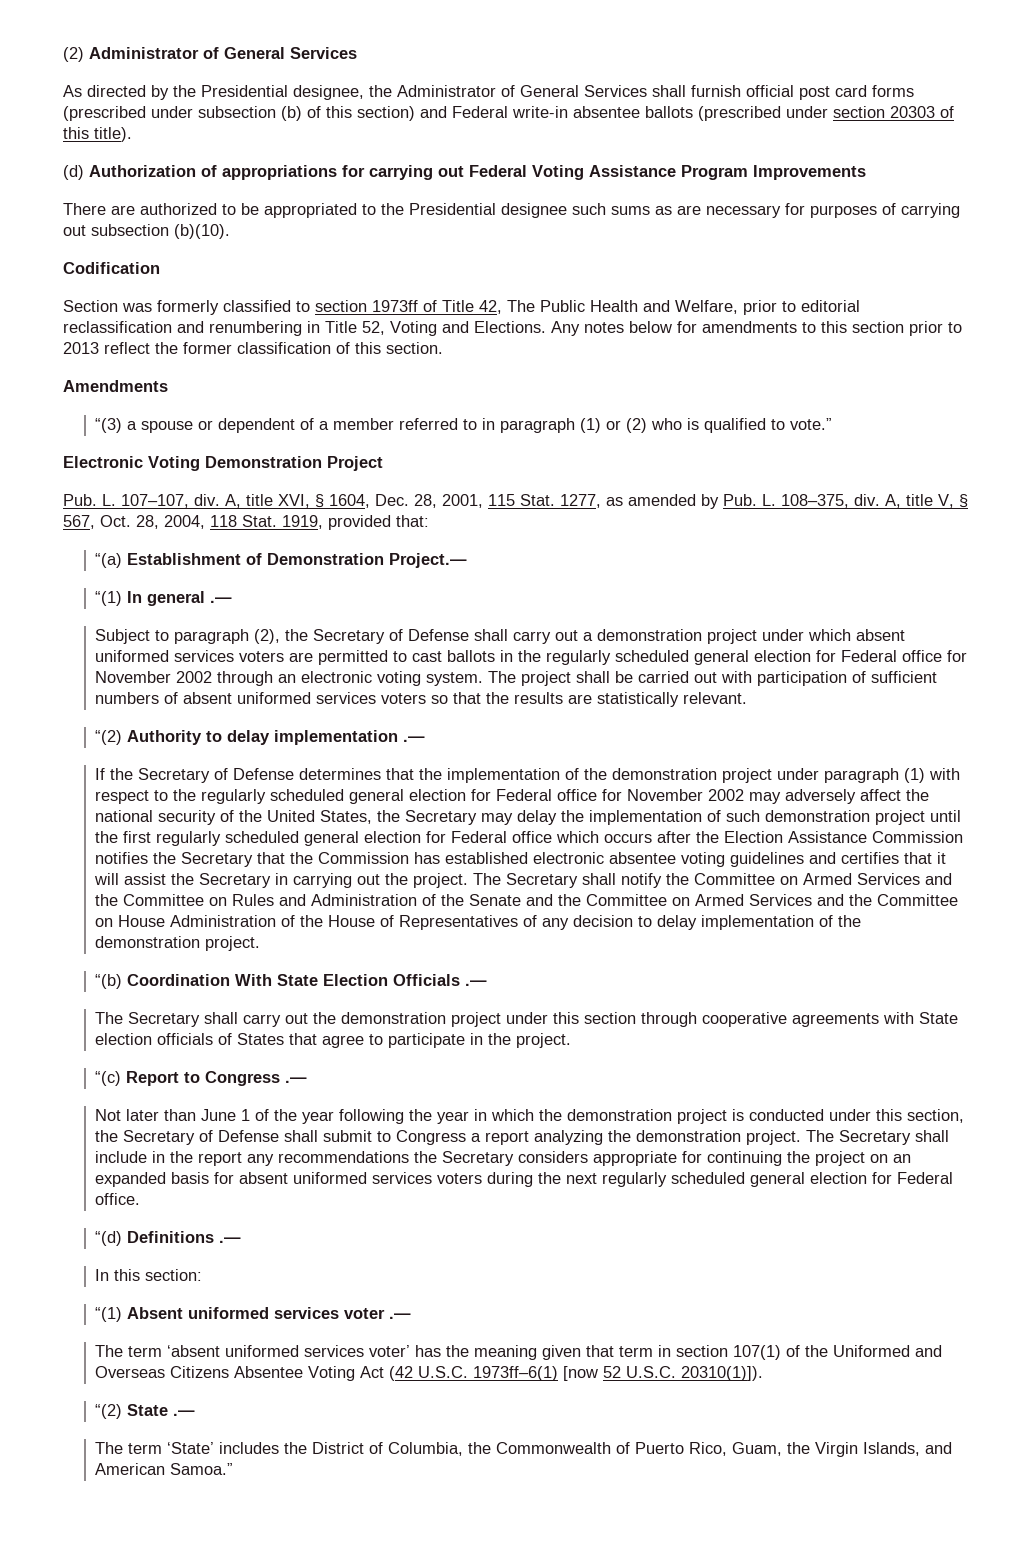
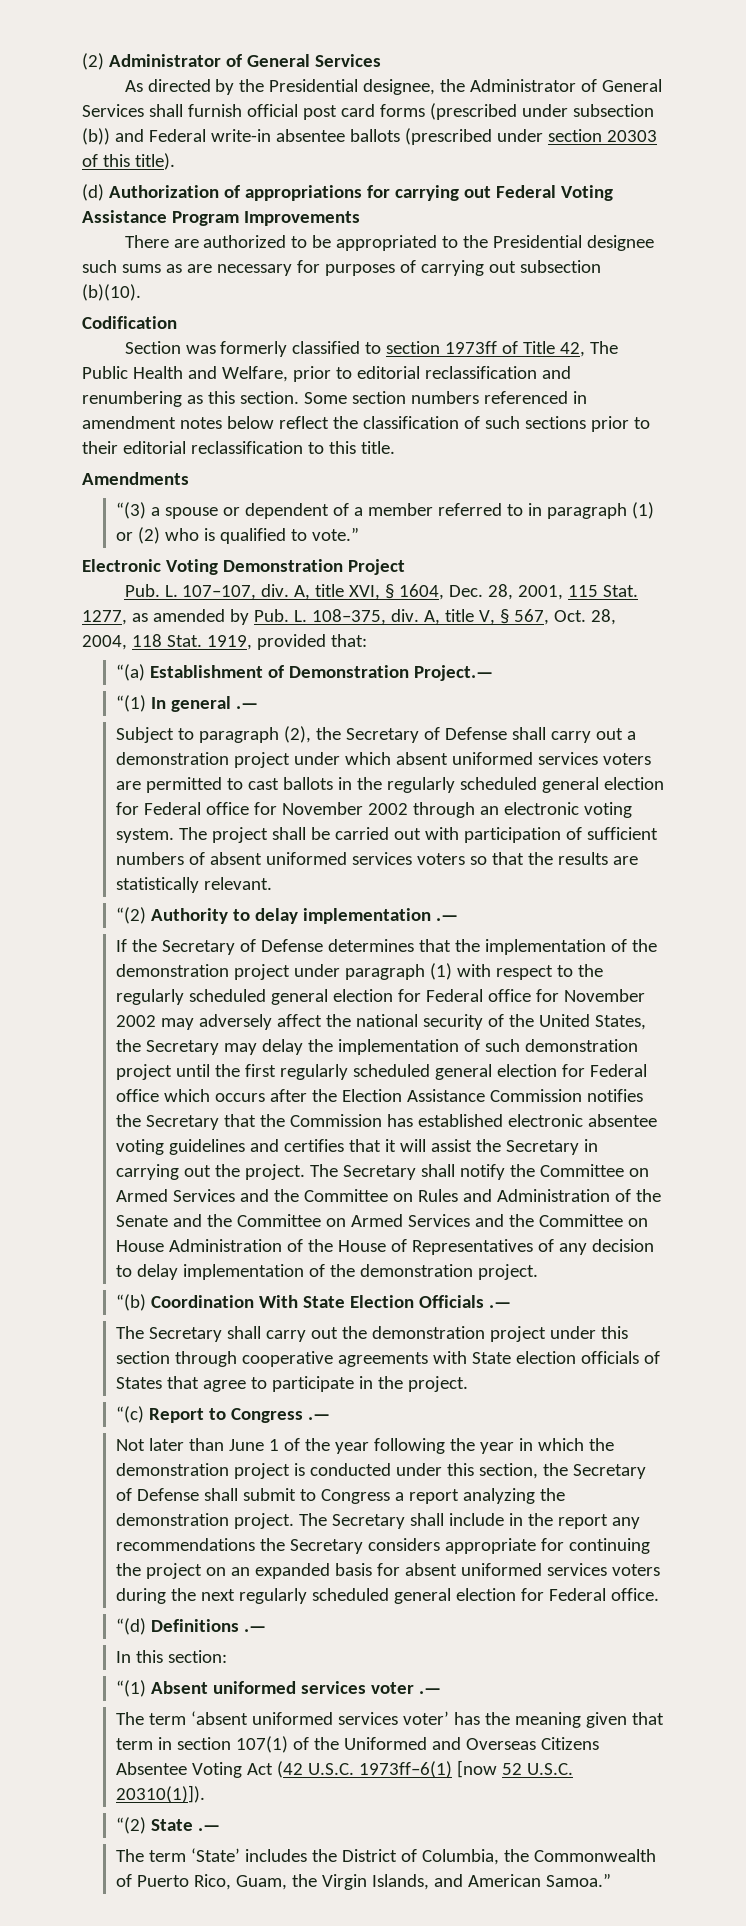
[281,106,415,121] (b) of this section) -> [82,128,110,145] (b))
[307,321,962,336] [63,342,443,354] in Title 52, Voting and Elections. Any notes below for amendments to this section prior to 2013 reflect the former classification of this section. -> [186,391,587,404] [82,416,650,432] [82,441,395,454] as this section. Some section numbers referenced in amendment notes below reflect the classification of such sections prior to their editorial reclassification to this title.

